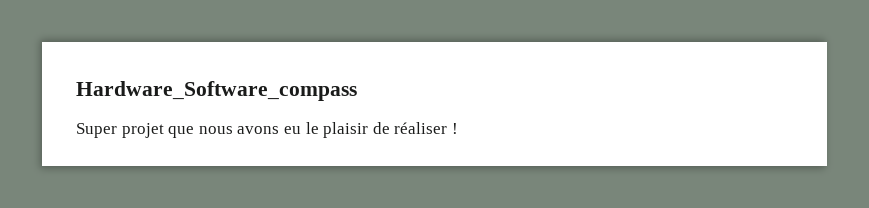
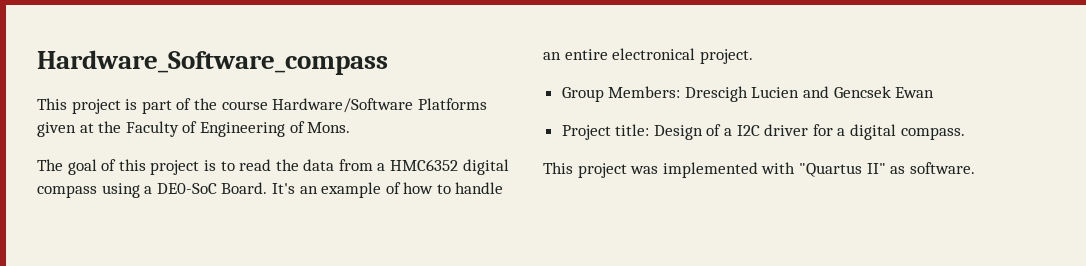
[76,122,458,138] Super projet que nous avons eu le plaisir de réaliser ! -> [37,98,487,114] [37,121,351,137] [37,159,509,175] [37,182,504,198] [543,48,753,64] [561,86,935,102] [561,124,965,140] [543,162,975,178] This project is part of the course Hardware/Software Platforms given at the Faculty of Engineering of Mons. // The goal of this project is to read the data from a HMC6352 digital compass using a DE0-SoC Board. It's an example of how to handle an entire electronical project. // Group Members: Drescigh Lucien and Gencsek Ewan // Project title: Design of a I2C driver for a digital compass. // This project was implemented with "Quartus II" as software.

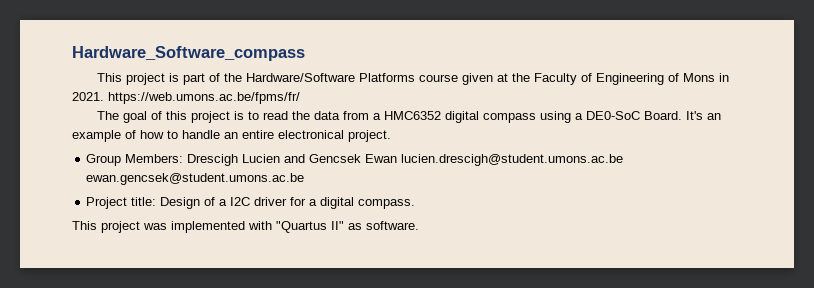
[221,101,268,110] course -> (242, 77) none
(487, 104) none -> [418,74,458,82] course
[307,122,351,133] Mons. -> [682,73,729,82] [72,92,300,104] Mons in 2021. https://web.umons.ac.be/fpms/fr/
(935, 92) none -> [401,154,624,166] [86,173,305,185] lucien.drescigh@student.umons.ac.be ewan.gencsek@student.umons.ac.be

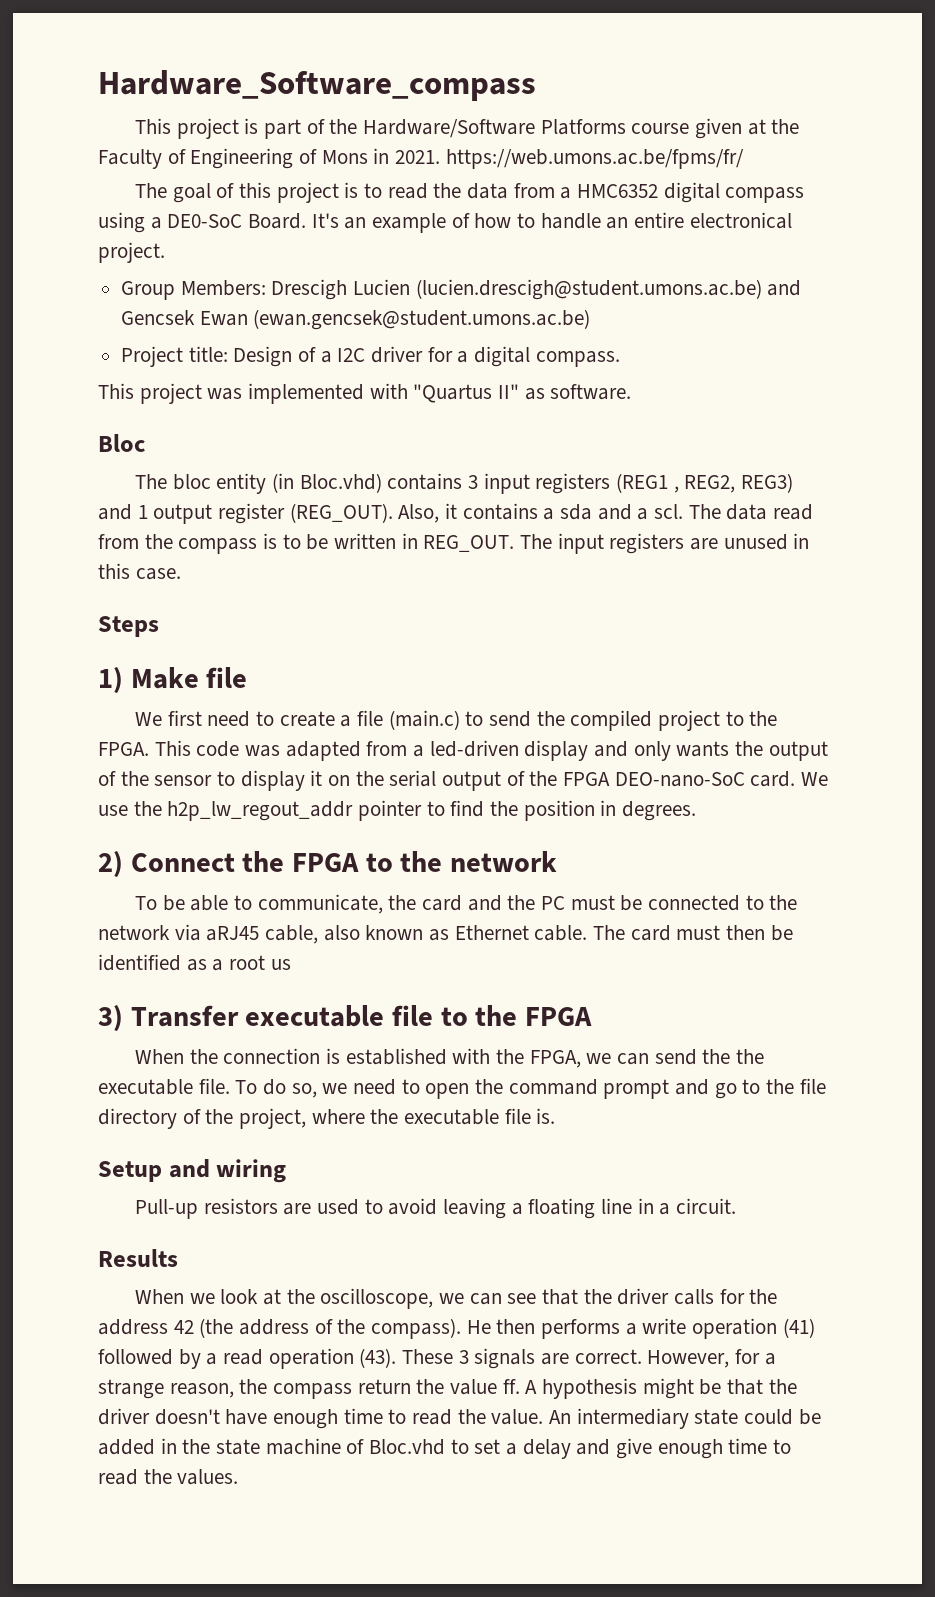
(281, 158) none -> [415,279,762,300] (lucien.drescigh@student.umons.ac.be)
[401,154,624,166] [86,173,305,185] lucien.drescigh@student.umons.ac.be ewan.gencsek@student.umons.ac.be -> [253,309,591,330] (ewan.gencsek@student.umons.ac.be)
(419, 225) none -> [98,434,145,452] [134,473,793,494] [98,503,814,524] [98,533,810,554] [98,563,181,580] [98,616,159,637] [98,667,248,694] [134,710,778,731] [98,740,828,761] [98,770,829,791] [98,800,697,821] [98,851,558,878] [134,894,798,914] [98,924,793,944] [98,954,291,971] [98,1005,593,1032] [134,1048,764,1068] [98,1078,826,1099] [98,1108,556,1129] [98,1159,287,1183] [134,1198,736,1219] [98,1249,178,1267] [134,1288,778,1309] [98,1318,815,1339] [98,1348,776,1369] [98,1378,797,1399] [98,1408,821,1429] [98,1438,792,1459] [98,1469,239,1485] // Bloc // The bloc entity (in Bloc.vhd) contains 3 input registers (REG1 , REG2, REG3) and 1 output register (REG_OUT). Also, it contains a sda and a scl. The data read from the compass is to be written in REG_OUT. The input registers are unused in this case. // Steps // 1) Make file // We first need to create a file (main.c) to send the compiled project to the FPGA. This code was adapted from a led-driven display and only wants the output of the sensor to display it on the serial output of the FPGA DEO-nano-SoC card. We use the h2p_lw_regout_addr pointer to find the position in degrees. // 2) Connect the FPGA to the network // To be able to communicate, the card and the PC must be connected to the network via aRJ45 cable, also known as Ethernet cable. The card must then be identified as a root us // 3) Transfer executable file to the FPGA // When the connection is established with the FPGA, we can send the the executable file. To do so, we need to open the command prompt and go to the file directory of the project, where the executable file is. // Setup and wiring // Pull-up resistors are used to avoid leaving a floating line in a circuit. // Results // When we look at the oscilloscope, we can see that the driver calls for the address 42 (the address of the compass). He then performs a write operation (41) followed by a read operation (43). These 3 signals are correct. However, for a strange reason, the compass return the value ff. A hypothesis might be that the driver doesn't have enough time to read the value. An intermediary state could be added in the state machine of Bloc.vhd to set a delay and give enough time to read the values.

